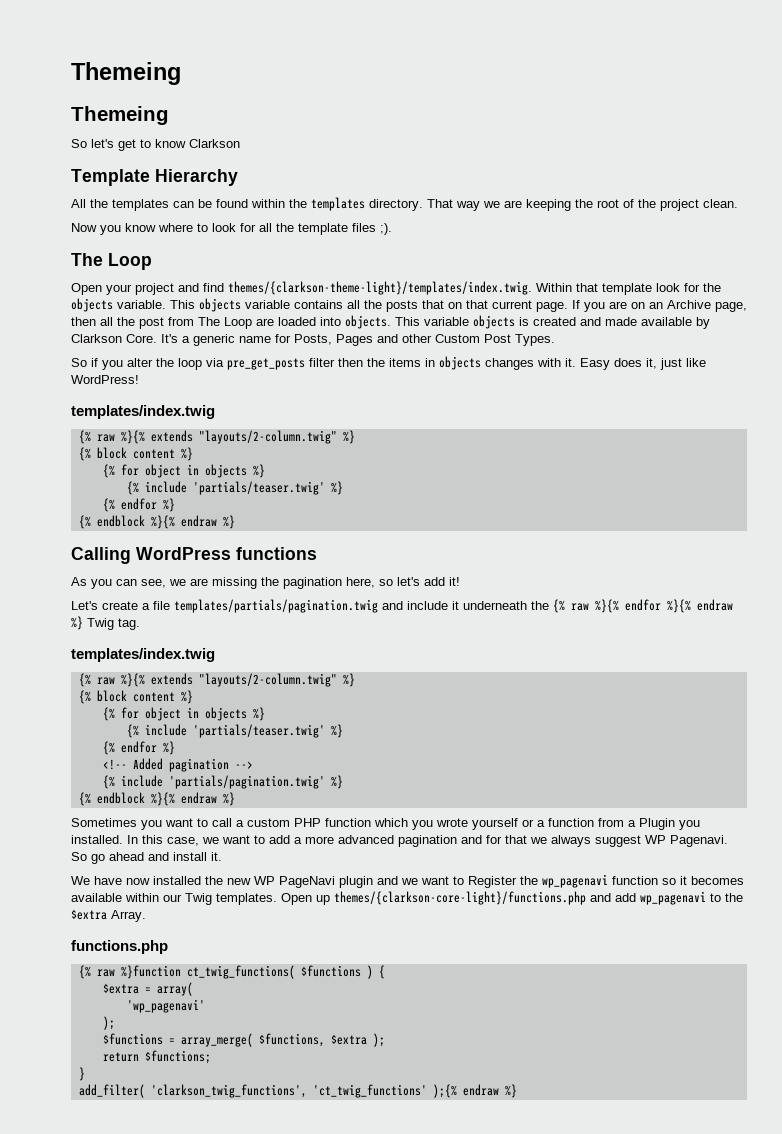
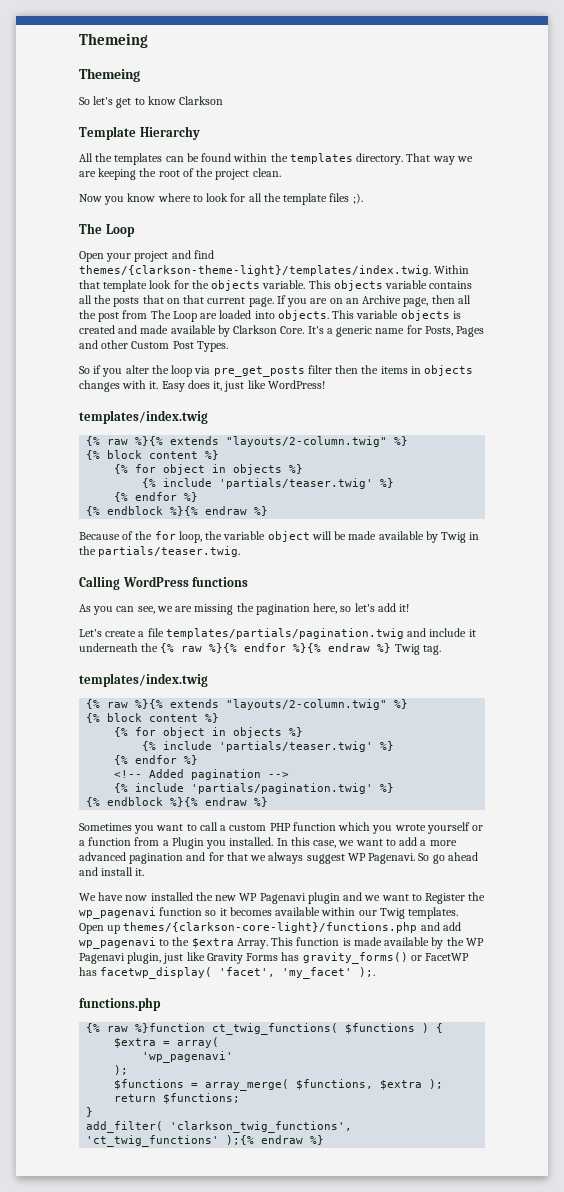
(235, 522) none -> [79,531,480,543] [79,546,241,557] // Because of the for loop, the variable object will be made available by Twig in the partials/teaser.twig.
[279,876,335,888] PageNavi -> [259,893,306,904] Pagenavi
(146, 916) none -> [271,937,484,949] [79,952,470,964] [79,967,376,979] This function is made available by the WP Pagenavi plugin, just like Gravity Forms has gravity_forms() or FacetWP has facetwp_display( 'facet', 'my_facet' );.

